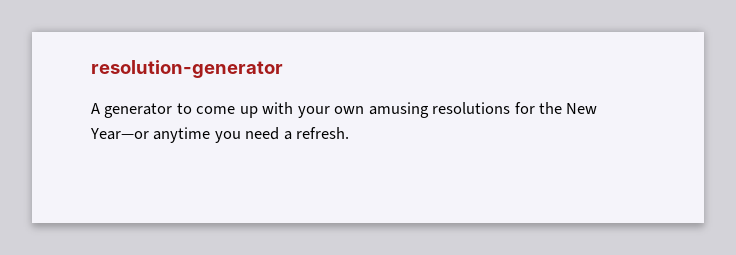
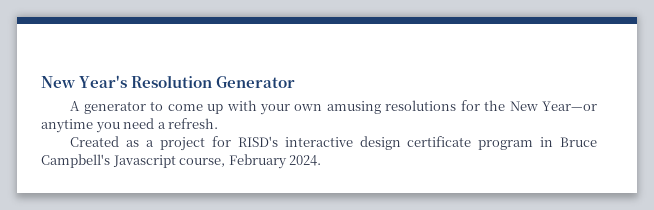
[91,60,283,78] resolution-generator -> [41,75,296,88] New Year's Resolution Generator
(350, 133) none -> [70,136,597,151] [41,154,322,169] // Created as a project for RISD's interactive design certificate program in Bruce Campbell's Javascript course, February 2024.

